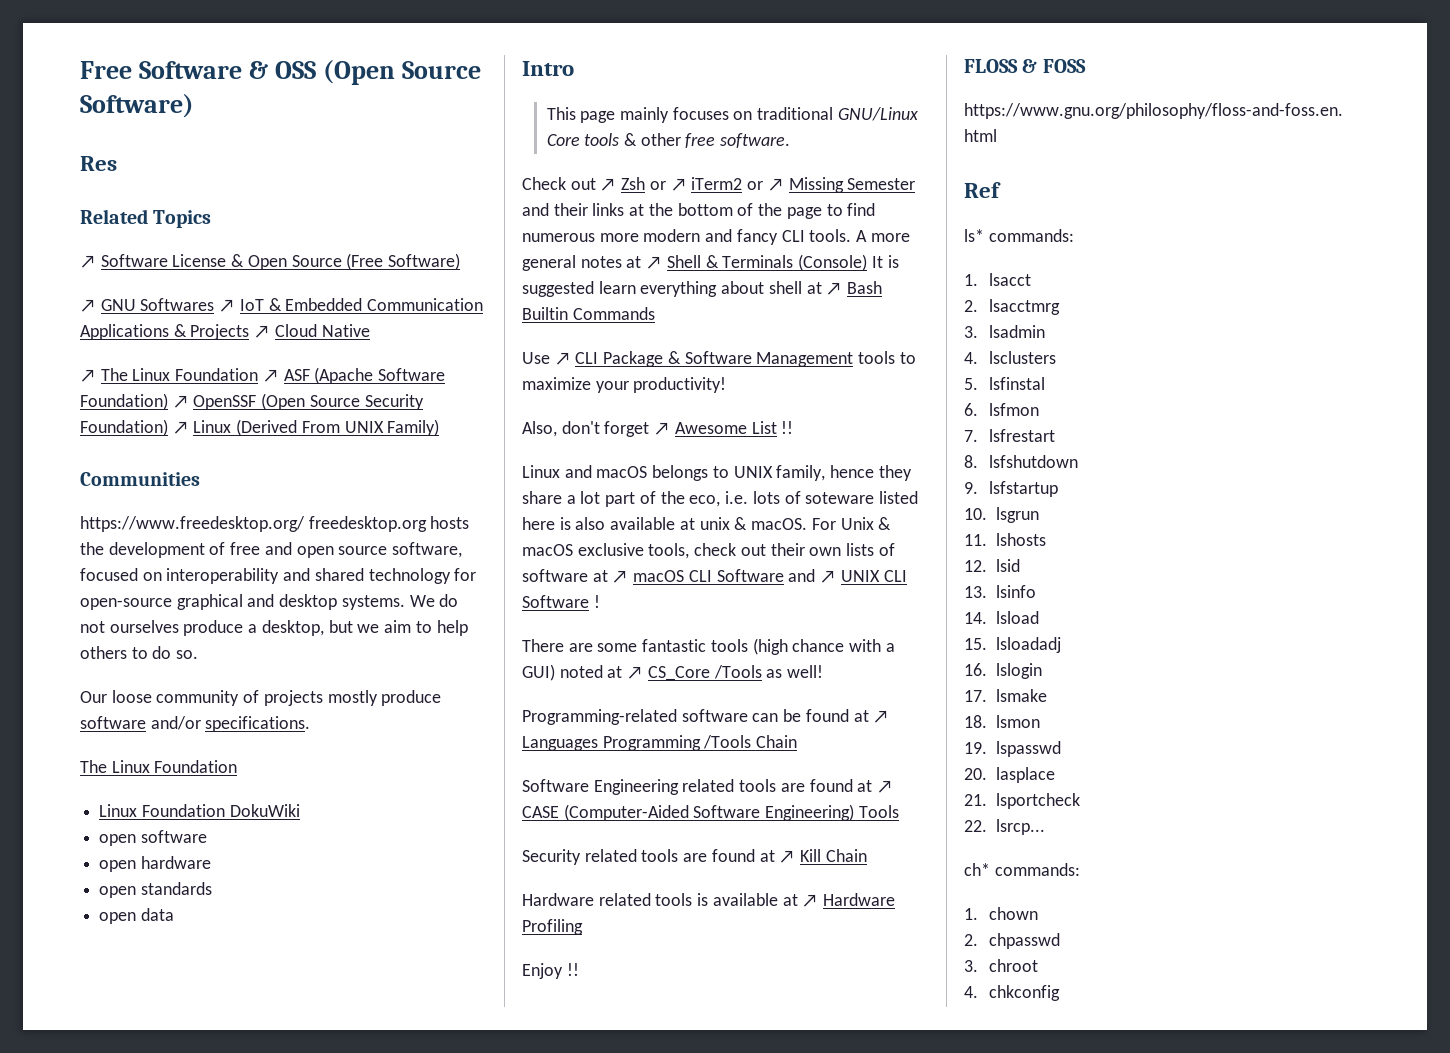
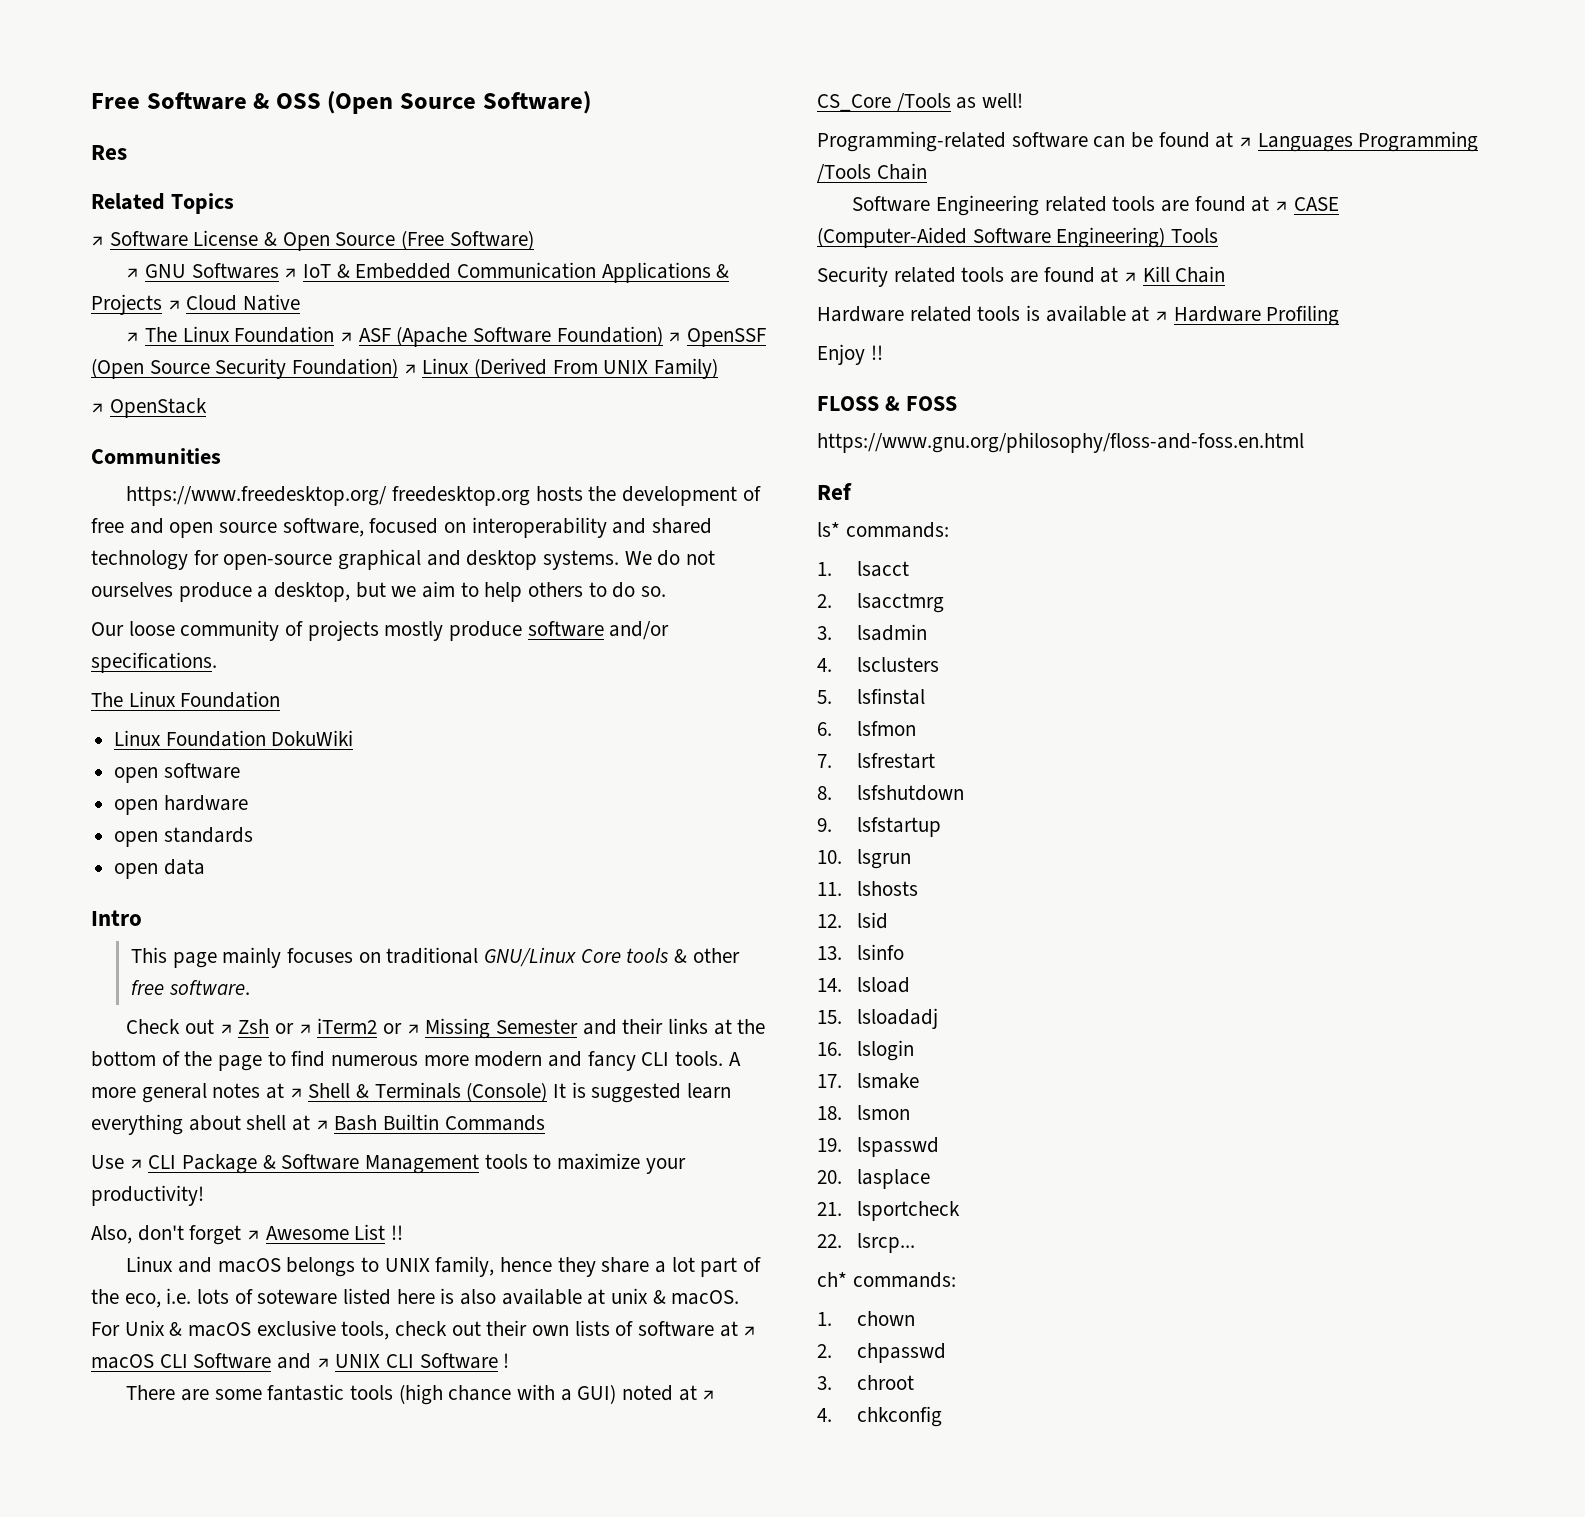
(440, 427) none -> [91,398,207,418] // ↗ OpenStack

